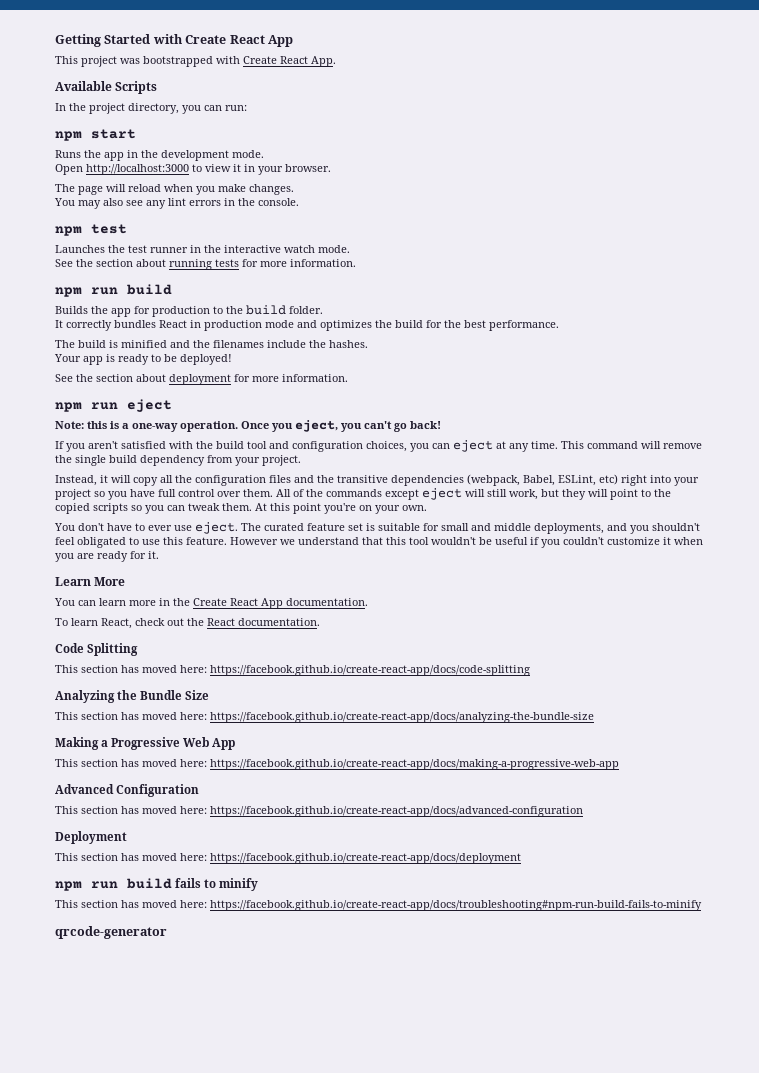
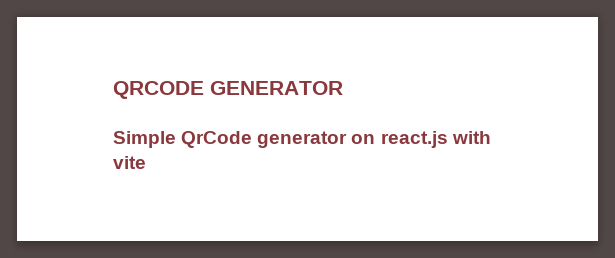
[55,34,293,47] [55,56,336,67] [55,81,158,94] [55,103,247,114] [55,129,136,141] [55,150,264,161] [55,164,331,175] [55,184,294,195] [54,198,299,209] [55,224,127,236] [55,245,350,253] [55,259,356,270] [55,284,172,297] [55,305,323,317] [55,320,559,331] [55,340,368,348] [54,354,232,365] [55,374,348,385] [55,399,172,412] [55,420,441,432] [55,440,702,452] [55,455,301,466] [55,474,699,486] [55,488,671,500] [55,503,427,514] [54,522,700,534] [55,537,703,548] [55,551,159,562] [55,577,126,586] [54,598,368,609] [55,618,320,629] [55,643,139,656] [55,665,530,676] [55,690,210,703] [55,712,594,723] [55,737,236,750] [55,759,619,770] [55,784,200,797] [55,806,583,817] [55,831,127,844] [55,853,521,864] [55,878,259,891] [55,900,702,911] [55,926,167,939] Getting Started with Create React App // This project was bootstrapped with Create React App. // Available Scripts // In the project directory, you can run: // npm start // Runs the app in the development mode. // Open http://localhost:3000 to view it in your browser. // The page will reload when you make changes. // You may also see any lint errors in the console. // npm test // Launches the test runner in the interactive watch mode. // See the section about running tests for more information. // npm run build // Builds the app for production to the build folder. // It correctly bundles React in production mode and optimizes the build for the best performance. // The build is minified and the filenames include the hashes. // Your app is ready to be deployed! // See the section about deployment for more information. // npm run eject // Note: this is a one-way operation. Once you eject, you can't go back! // If you aren't satisfied with the build tool and configuration choices, you can eject at any time. This command will remove the single build dependency from your project. // Instead, it will copy all the configuration files and the transitive dependencies (webpack, Babel, ESLint, etc) right into your project so you have full control over them. All of the commands except eject will still work, but they will point to the copied scripts so you can tweak them. At this point you're on your own. // You don't have to ever use eject. The curated feature set is suitable for small and middle deployments, and you shouldn't feel obligated to use this feature. However we understand that this tool wouldn't be useful if you couldn't customize it when you are ready for it. // Learn More // You can learn more in the Create React App documentation. // To learn React, check out the React documentation. // Code Splitting // This section has moved here: https://facebook.github.io/create-react-app/docs/code-splitting // Analyzing the Bundle Size // This section has moved here: https://facebook.github.io/create-react-app/docs/analyzing-the-bundle-size // Making a Progressive Web App // This section has moved here: https://facebook.github.io/create-react-app/docs/making-a-progressive-web-app // Advanced Configuration // This section has moved here: https://facebook.github.io/create-react-app/docs/advanced-configuration // Deployment // This section has moved here: https://facebook.github.io/create-react-app/docs/deployment // npm run build fails to minify // This section has moved here: https://facebook.github.io/create-react-app/docs/troubleshooting#npm-run-build-fails-to-minify // qrcode-generator -> [113,81,343,99] [113,131,491,148] [113,156,146,169] QRCODE GENERATOR // Simple QrCode generator on react.js with vite

